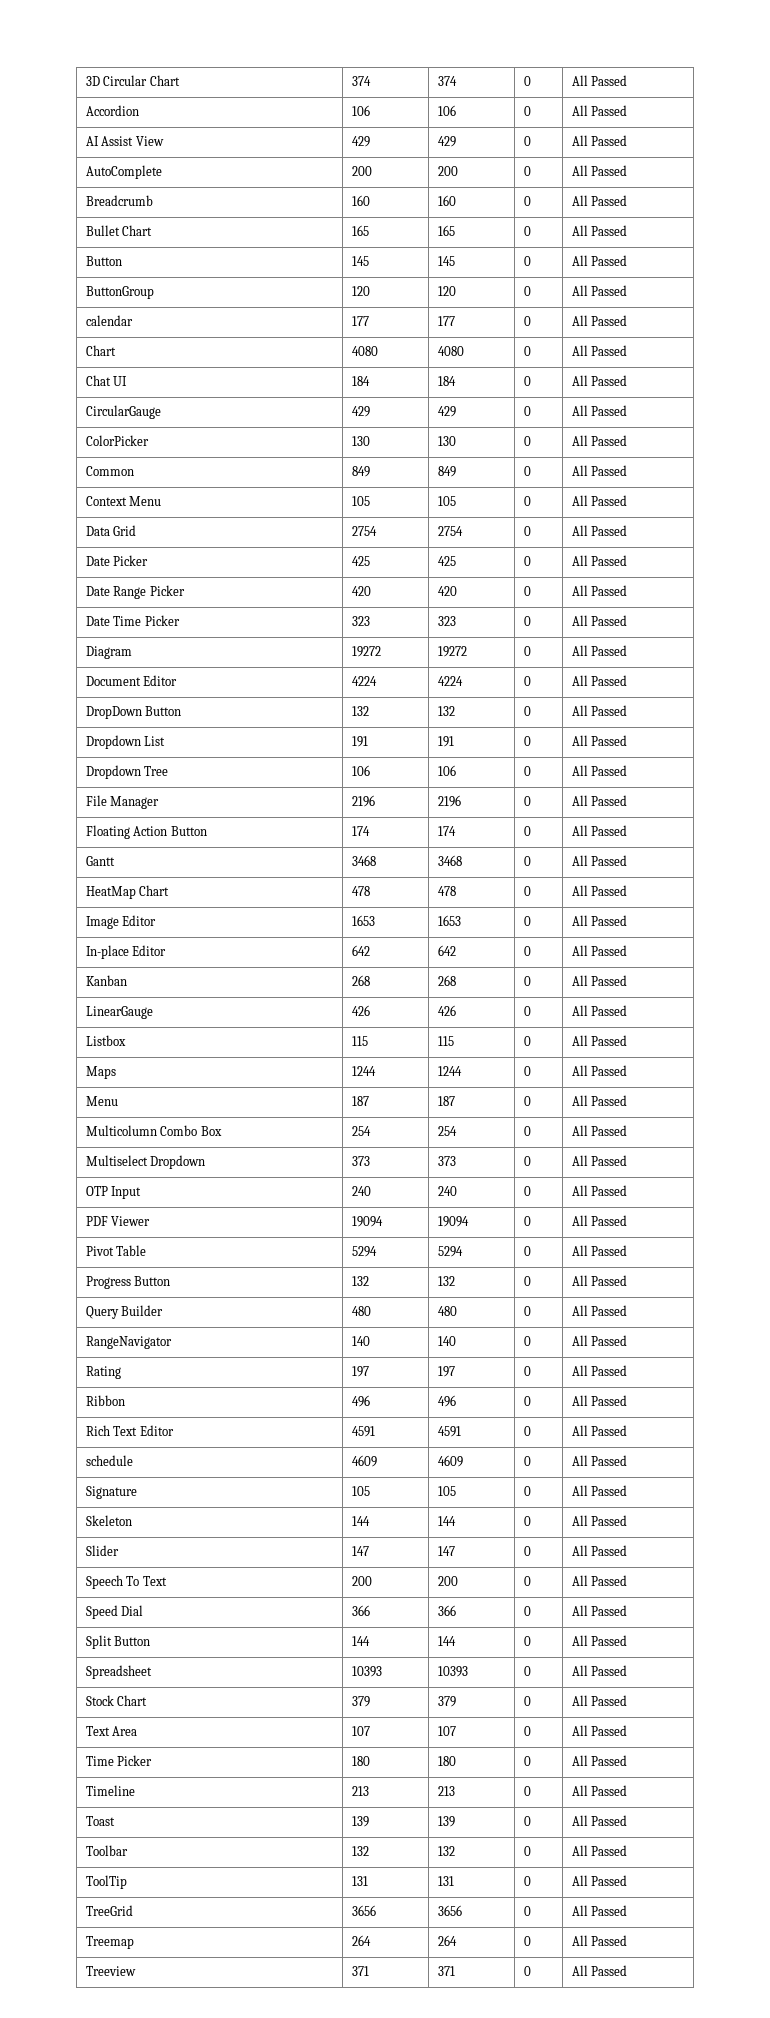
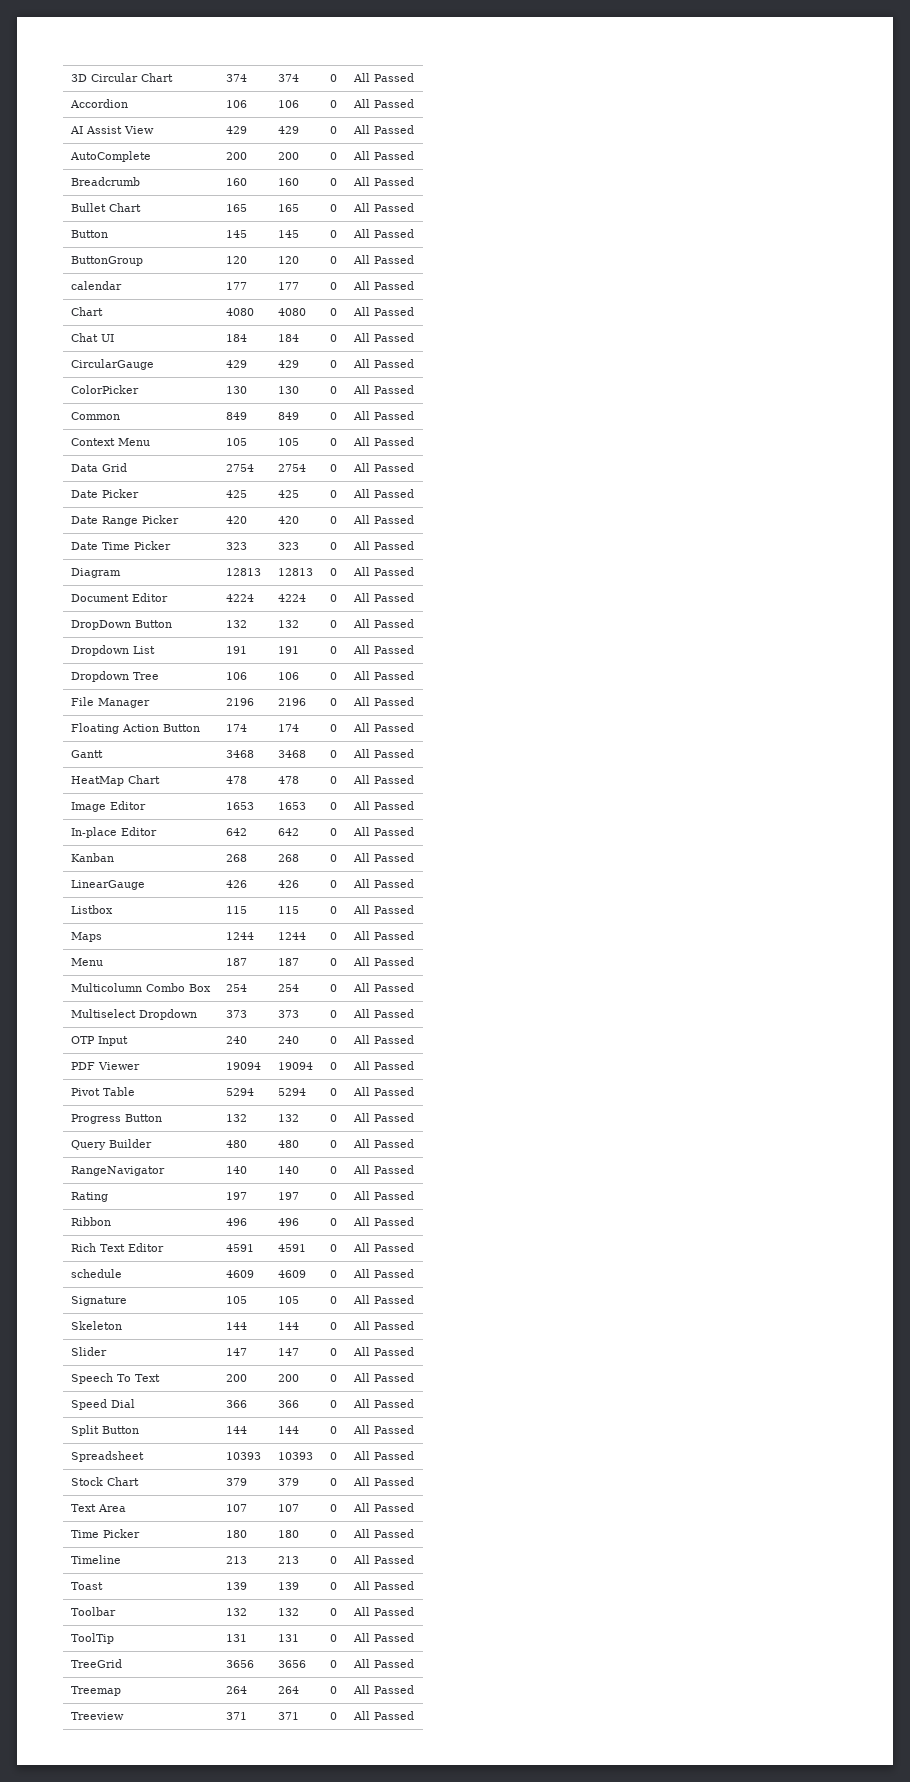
[351,646,381,657] [437,646,467,657] 19272 | 19272 -> [225,568,261,576] [277,568,313,576] 12813 | 12813

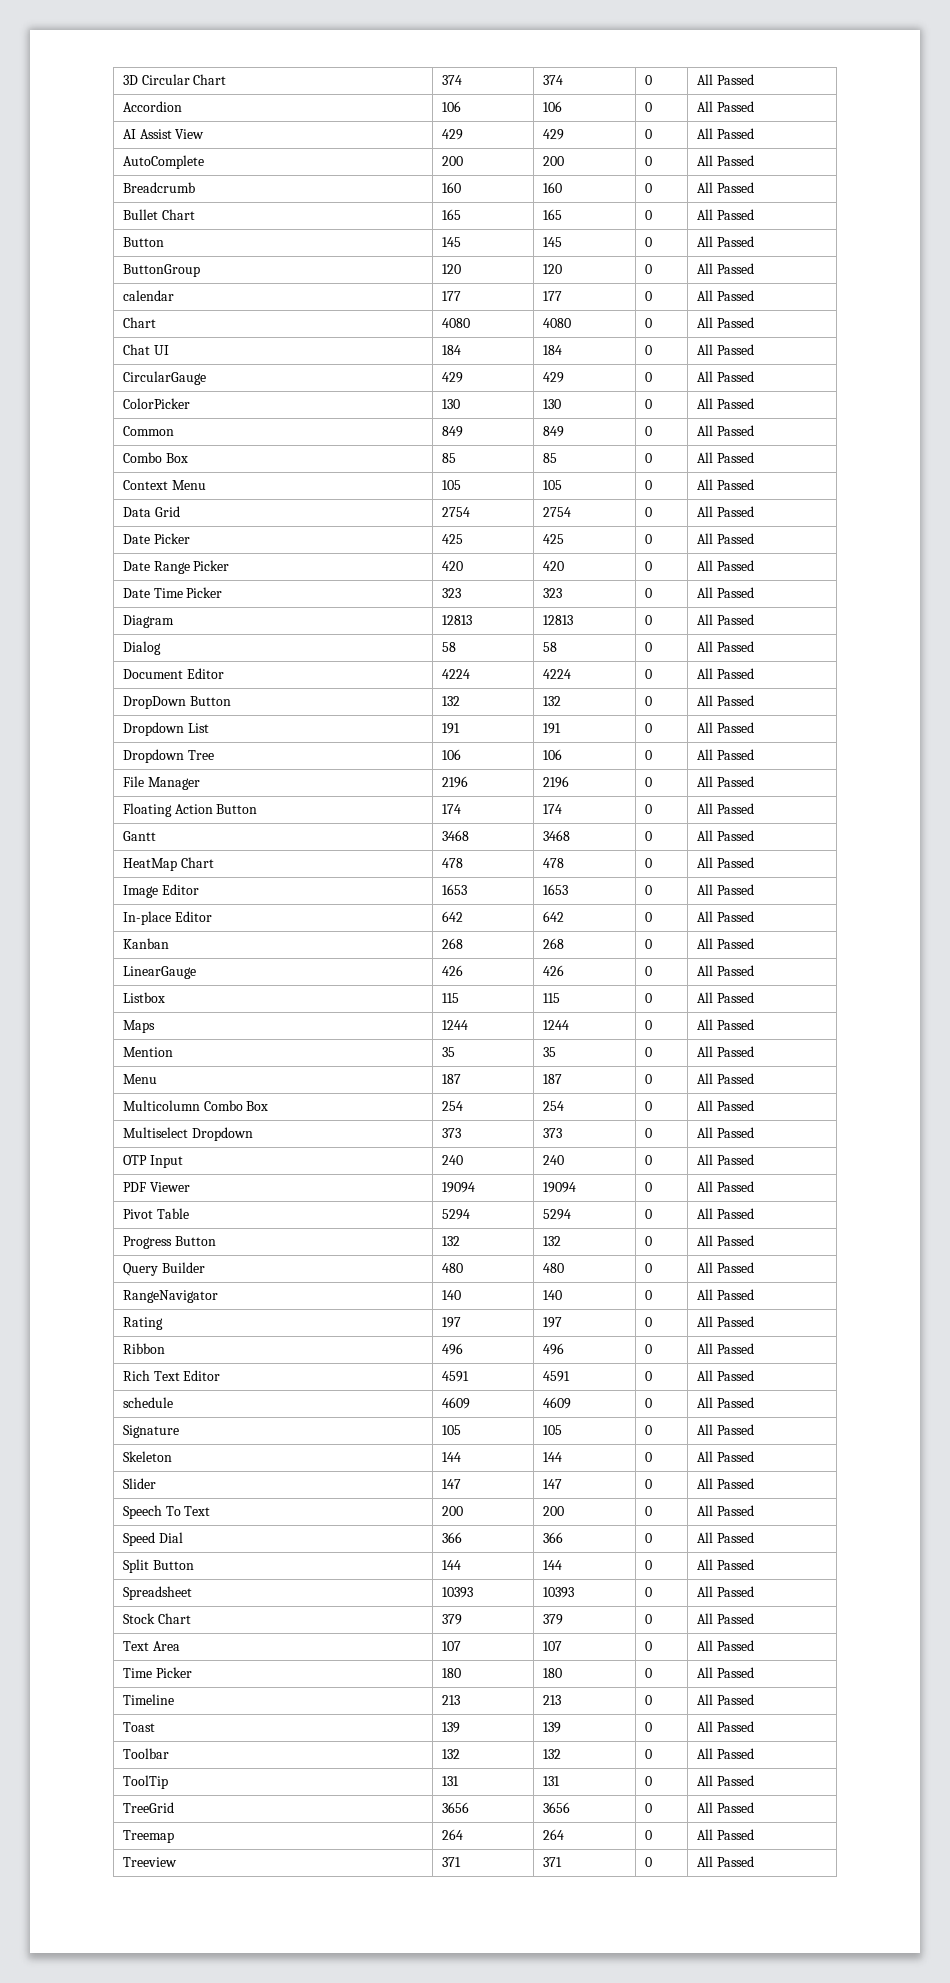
(414, 415) none -> [122,452,188,463] [441,453,456,463] [542,453,557,463] [644,453,652,463] [696,452,754,463] // Combo Box | 85 | 85 | 0 | All Passed
(414, 571) none -> [122,641,161,655] [441,642,456,652] [542,642,557,652] [644,642,652,652] [696,641,754,652] // Dialog | 58 | 58 | 0 | All Passed
(414, 935) none -> [122,1047,173,1057] [441,1047,455,1057] [542,1047,556,1057] [644,1047,652,1057] [696,1046,754,1057] // Mention | 35 | 35 | 0 | All Passed

